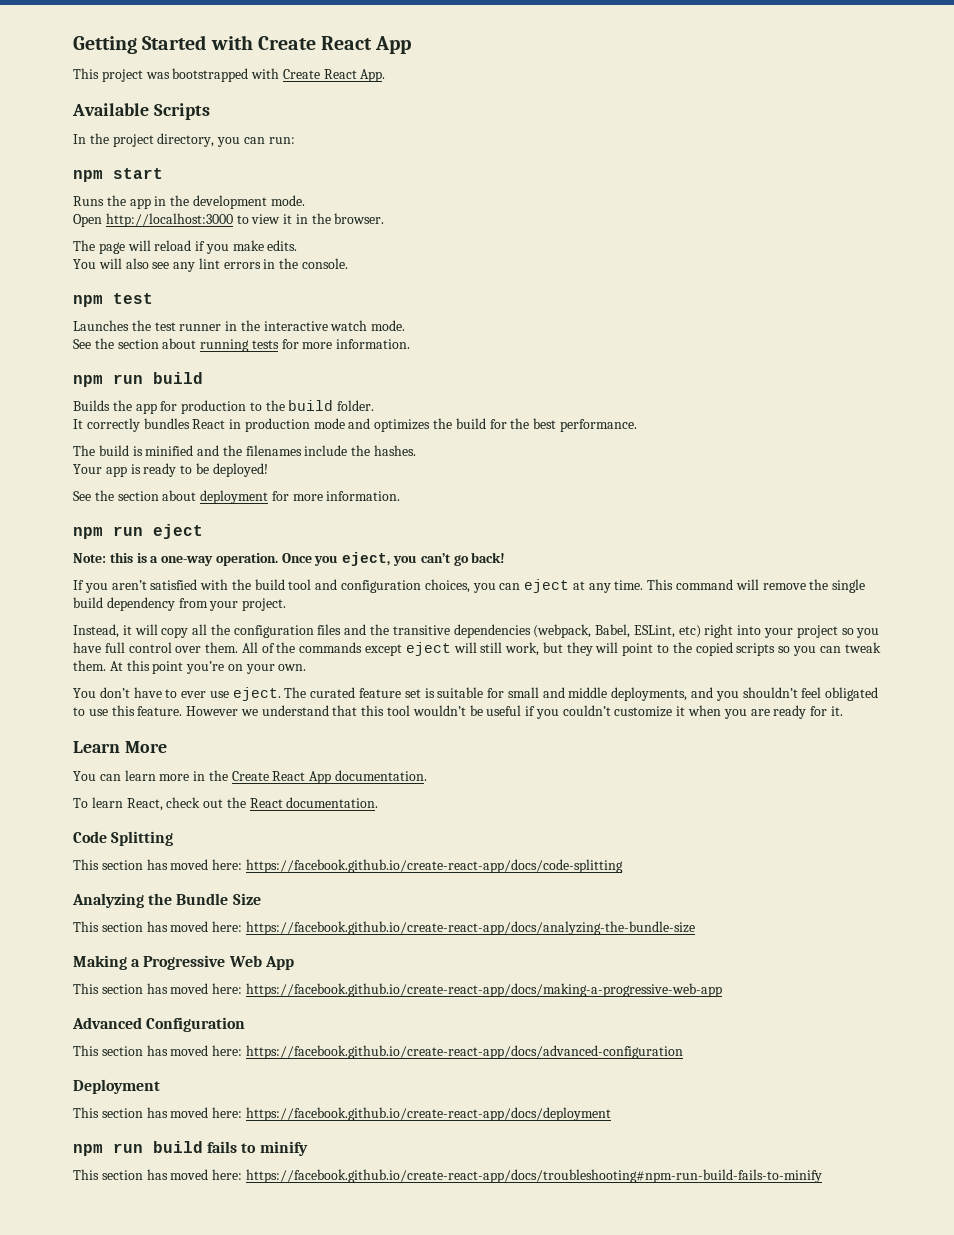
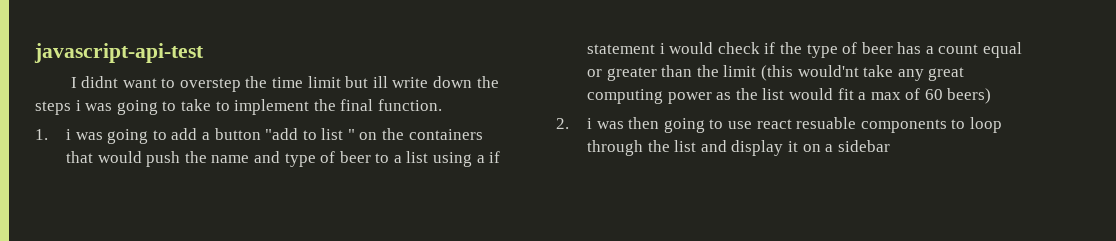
[73,35,412,54] [73,68,386,82] [72,103,210,120] [73,133,295,147] [73,168,163,182] [73,195,305,209] [73,213,385,227] [73,240,298,254] [73,258,349,272] [73,293,153,307] [73,320,406,331] [73,338,411,352] [73,372,203,387] [73,400,375,414] [73,418,637,432] [73,445,417,456] [73,463,268,477] [73,490,401,504] [73,524,203,539] [73,552,506,566] [73,579,866,593] [73,597,287,611] [73,624,880,638] [73,642,881,656] [73,660,307,674] [73,687,879,701] [73,705,843,719] [73,741,167,753] [73,770,428,784] [73,797,379,811] [73,831,174,846] [73,859,623,873] [72,893,261,908] [73,921,695,935] [73,955,294,970] [73,983,722,997] [72,1017,246,1032] [73,1045,683,1059] [73,1079,160,1094] [73,1107,611,1121] [73,1141,308,1156] [73,1169,822,1183] Getting Started with Create React App // This project was bootstrapped with Create React App. // Available Scripts // In the project directory, you can run: // npm start // Runs the app in the development mode. // Open http://localhost:3000 to view it in the browser. // The page will reload if you make edits. // You will also see any lint errors in the console. // npm test // Launches the test runner in the interactive watch mode. // See the section about running tests for more information. // npm run build // Builds the app for production to the build folder. // It correctly bundles React in production mode and optimizes the build for the best performance. // The build is minified and the filenames include the hashes. // Your app is ready to be deployed! // See the section about deployment for more information. // npm run eject // Note: this is a one-way operation. Once you eject, you can’t go back! // If you aren’t satisfied with the build tool and configuration choices, you can eject at any time. This command will remove the single build dependency from your project. // Instead, it will copy all the configuration files and the transitive dependencies (webpack, Babel, ESLint, etc) right into your project so you have full control over them. All of the commands except eject will still work, but they will point to the copied scripts so you can tweak them. At this point you’re on your own. // You don’t have to ever use eject. The curated feature set is suitable for small and middle deployments, and you shouldn’t feel obligated to use this feature. However we understand that this tool wouldn’t be useful if you couldn’t customize it when you are ready for it. // Learn More // You can learn more in the Create React App documentation. // To learn React, check out the React documentation. // Code Splitting // This section has moved here: https://facebook.github.io/create-react-app/docs/code-splitting // Analyzing the Bundle Size // This section has moved here: https://facebook.github.io/create-react-app/docs/analyzing-the-bundle-size // Making a Progressive Web App // This section has moved here: https://facebook.github.io/create-react-app/docs/making-a-progressive-web-app // Advanced Configuration // This section has moved here: https://facebook.github.io/create-react-app/docs/advanced-configuration // Deployment // This section has moved here: https://facebook.github.io/create-react-app/docs/deployment // npm run build fails to minify // This section has moved here: https://facebook.github.io/create-react-app/docs/troubleshooting#npm-run-build-fails-to-minify -> [34,43,204,63] [70,76,499,92] [35,99,442,115] [35,128,483,144] [65,151,501,167] [586,42,1023,58] [586,65,965,81] [586,88,992,104] [556,117,1002,133] [586,140,890,156] javascript-api-test // I didnt want to overstep the time limit but ill write down the steps i was going to take to implement the final function. // 1. i was going to add a button "add to list " on the containers that would push the name and type of beer to a list using a if statement i would check if the type of beer has a count equal or greater than the limit (this would'nt take any great computing power as the list would fit a max of 60 beers) // 2. i was then going to use react resuable components to loop through the list and display it on a sidebar

